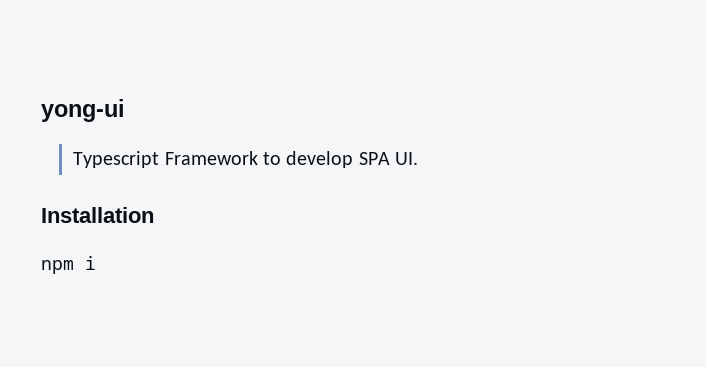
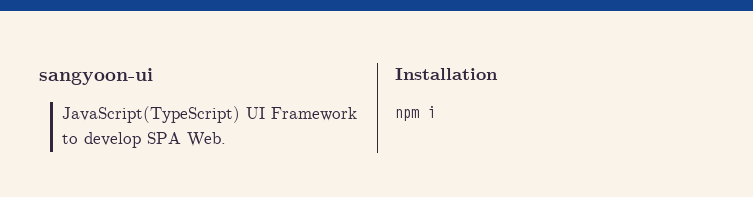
[41,99,125,122] [73,151,160,168] yong-ui // Typescript -> [39,68,153,85] [61,106,265,123] sangyoon-ui // JavaScript(TypeScript) UI
[395,152,419,165] UI. -> [186,132,226,147] Web.

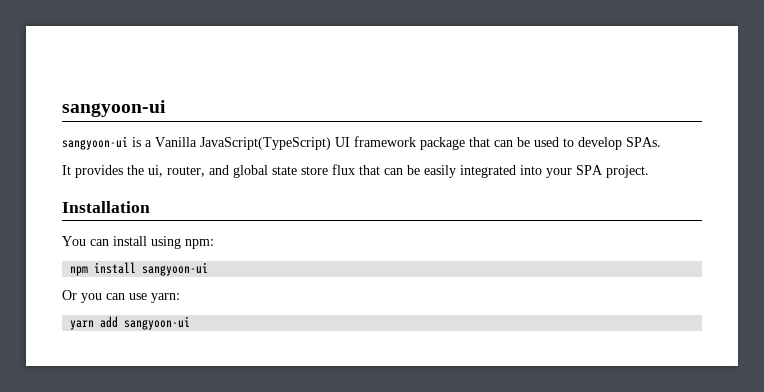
[39,68,153,85] [61,106,357,123] [61,132,226,148] [395,68,498,80] [395,106,435,121] sangyoon-ui // JavaScript(TypeScript) UI Framework to develop SPA Web. // Installation // npm i -> [62,100,166,117] [62,136,661,150] [62,164,649,178] [62,201,150,213] [62,236,214,249] [70,262,209,276] [62,290,180,303] [70,316,191,330] sangyoon-ui // sangyoon-ui is a Vanilla JavaScript(TypeScript) UI framework package that can be used to develop SPAs. // It provides the ui, router, and global state store flux that can be easily integrated into your SPA project. // Installation // You can install using npm: // npm install sangyoon-ui // Or you can use yarn: // yarn add sangyoon-ui

